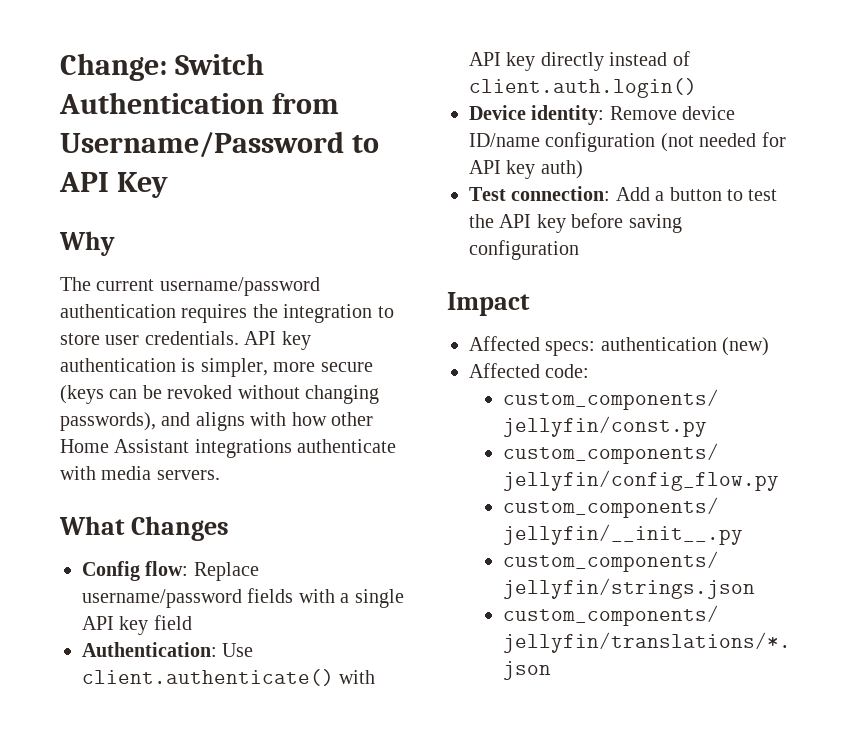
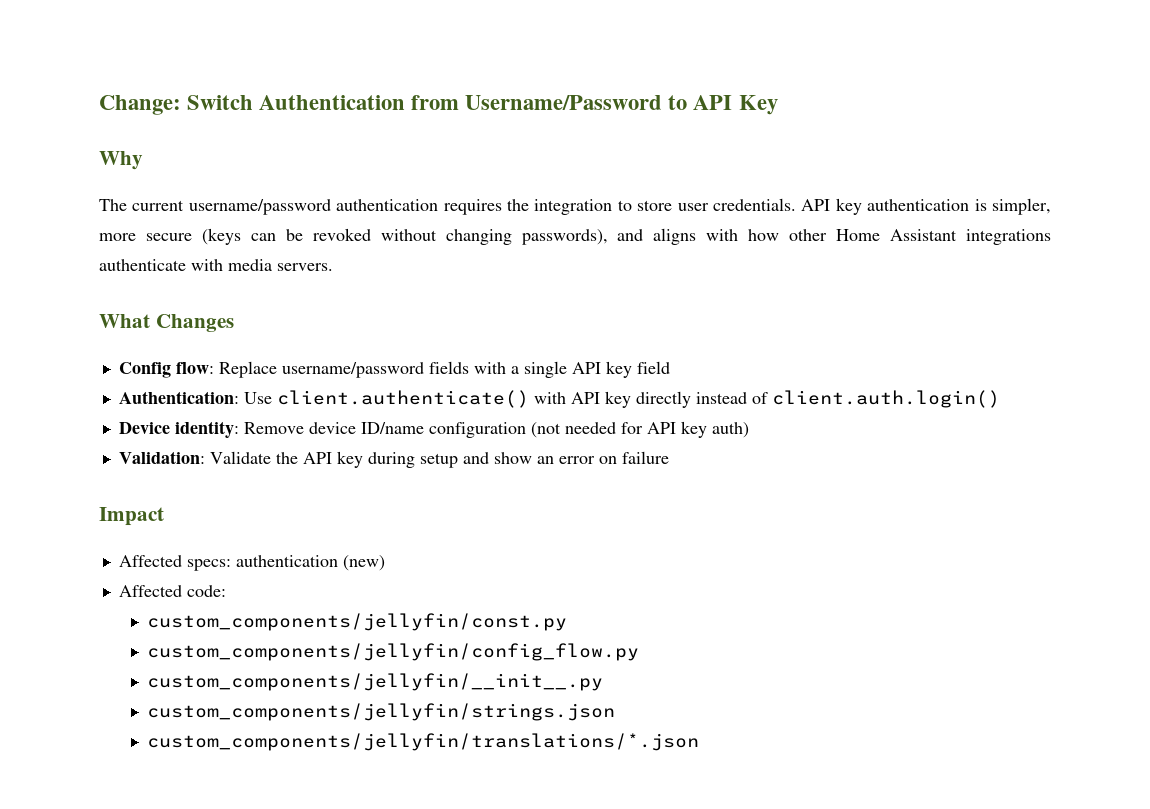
[469,186,778,201] [469,213,682,233] [469,240,579,260] Test connection: Add a button to test the API key before saving configuration -> [118,451,669,468] Validation: Validate the API key during setup and show an error on failure

